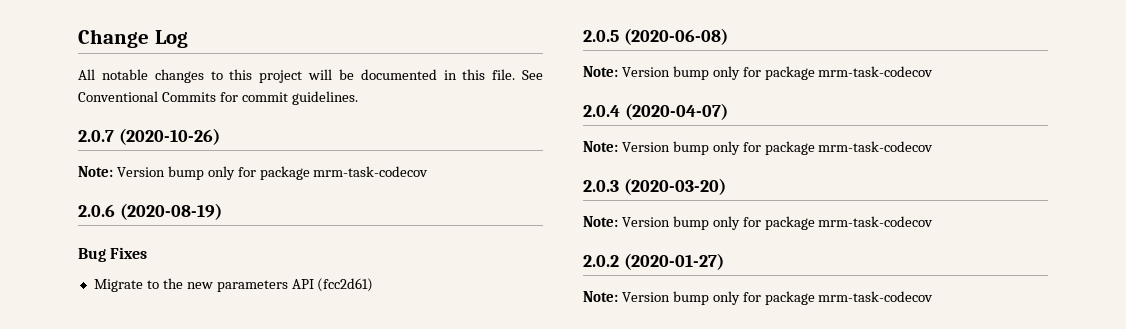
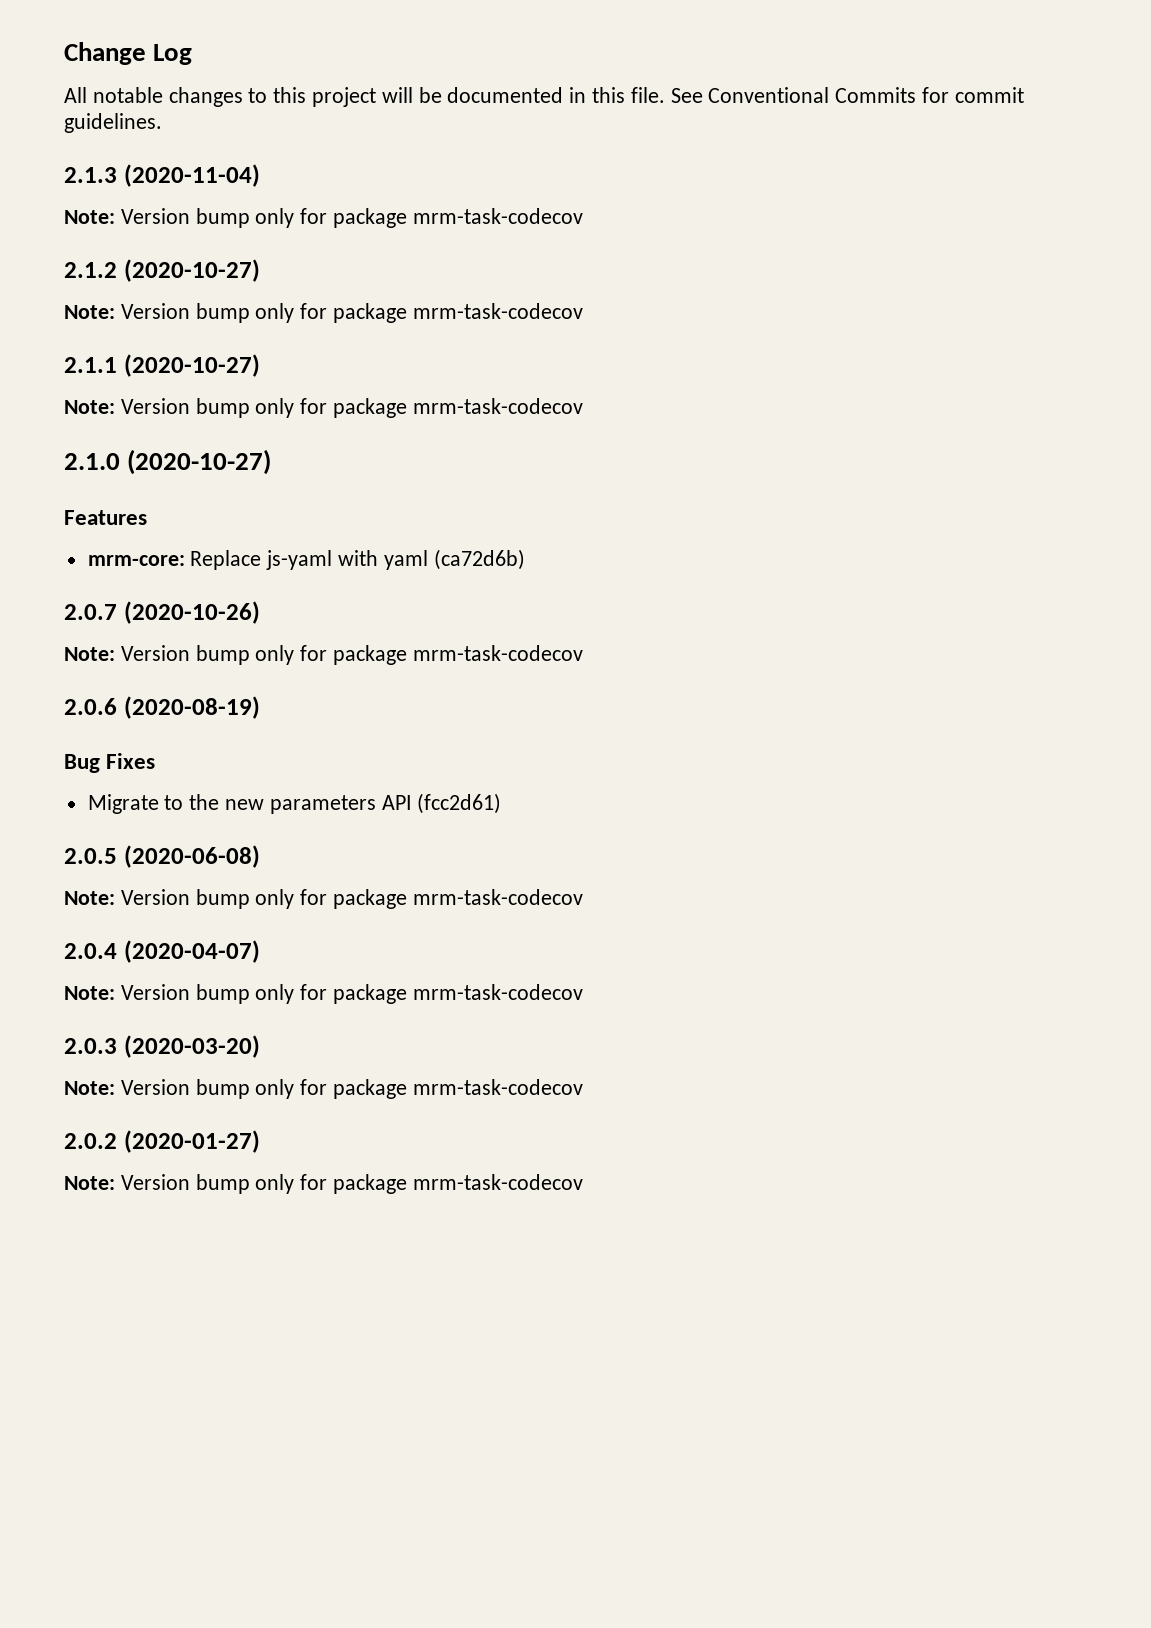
(358, 98) none -> [64,164,260,187] [64,208,583,228] [64,259,260,282] [64,303,583,323] [64,354,260,377] [64,398,583,418] [64,449,272,475] [64,510,147,525] [87,549,525,570] // 2.1.3 (2020-11-04) // Note: Version bump only for package mrm-task-codecov // 2.1.2 (2020-10-27) // Note: Version bump only for package mrm-task-codecov // 2.1.1 (2020-10-27) // Note: Version bump only for package mrm-task-codecov // 2.1.0 (2020-10-27) // Features // mrm-core: Replace js-yaml with yaml (ca72d6b)

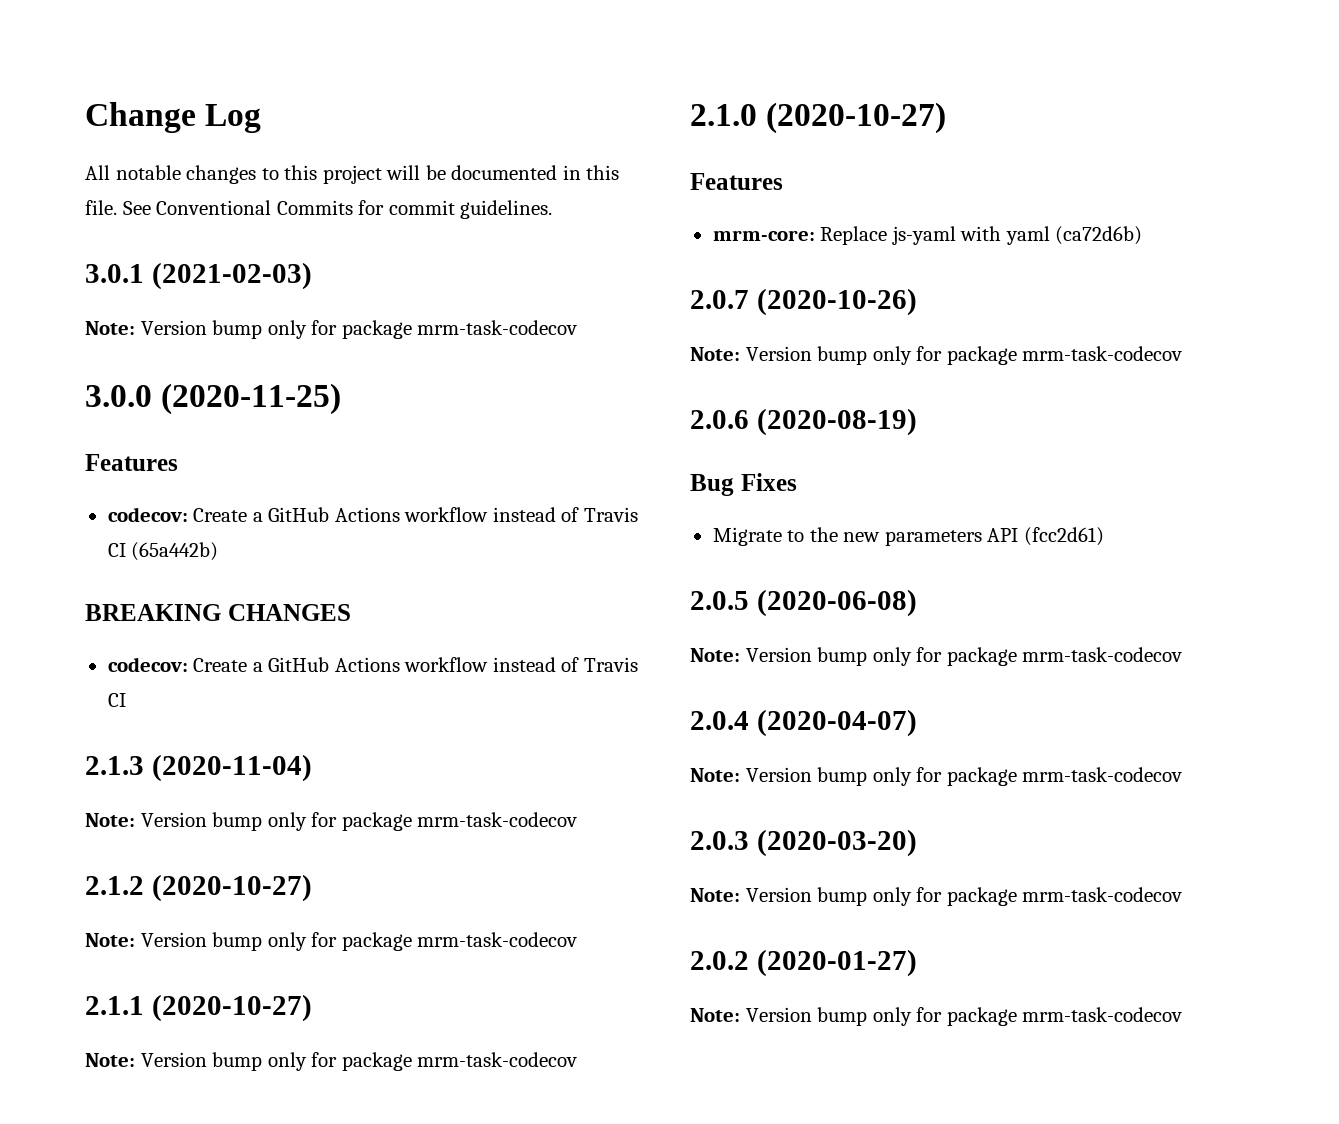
(162, 123) none -> [85,262,312,290] [85,320,578,339] [85,383,342,415] [85,454,178,471] [107,507,638,522] [107,542,219,561] [85,604,351,621] [107,657,638,672] [107,693,126,707] // 3.0.1 (2021-02-03) // Note: Version bump only for package mrm-task-codecov // 3.0.0 (2020-11-25) // Features // codecov: Create a GitHub Actions workflow instead of Travis CI (65a442b) // BREAKING CHANGES // codecov: Create a GitHub Actions workflow instead of Travis CI

